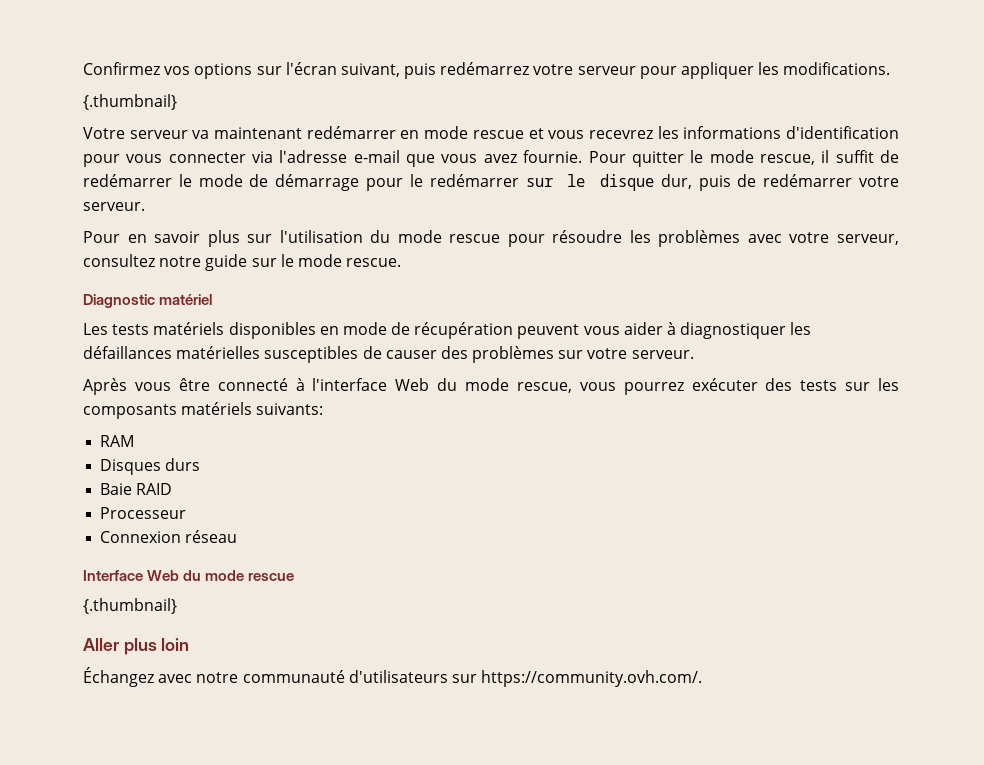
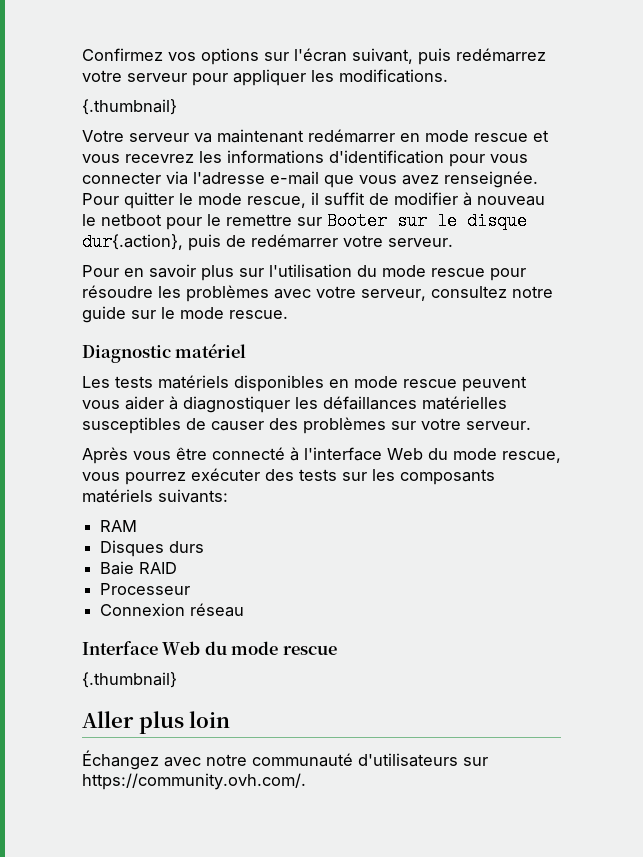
[523,150,583,163] fournie. -> [444,171,538,188] renseignée.
[83,174,519,191] redémarrer le mode de démarrage pour le redémarrer -> [394,192,545,206] [82,212,387,230] modifier à nouveau le netboot pour le remettre sur Booter
[660,174,692,189] dur, -> [82,233,183,251] dur{.action},
[391,322,514,339] de récupération -> [403,379,457,388] rescue

